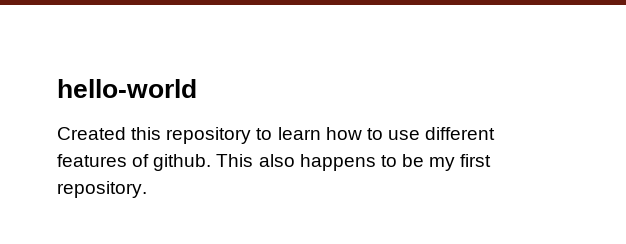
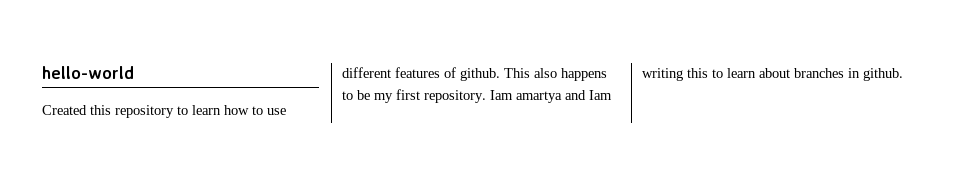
(147, 189) none -> [490,90,612,103] [642,68,903,81] Iam amartya and Iam writing this to learn about branches in github.

